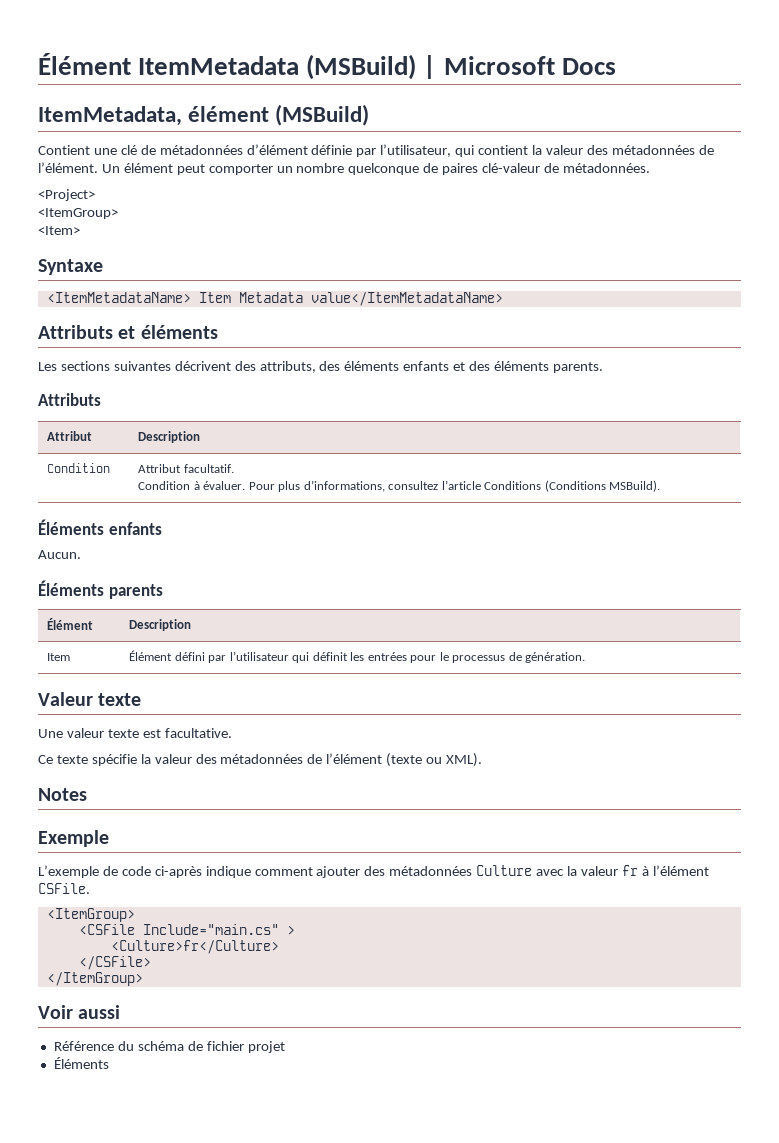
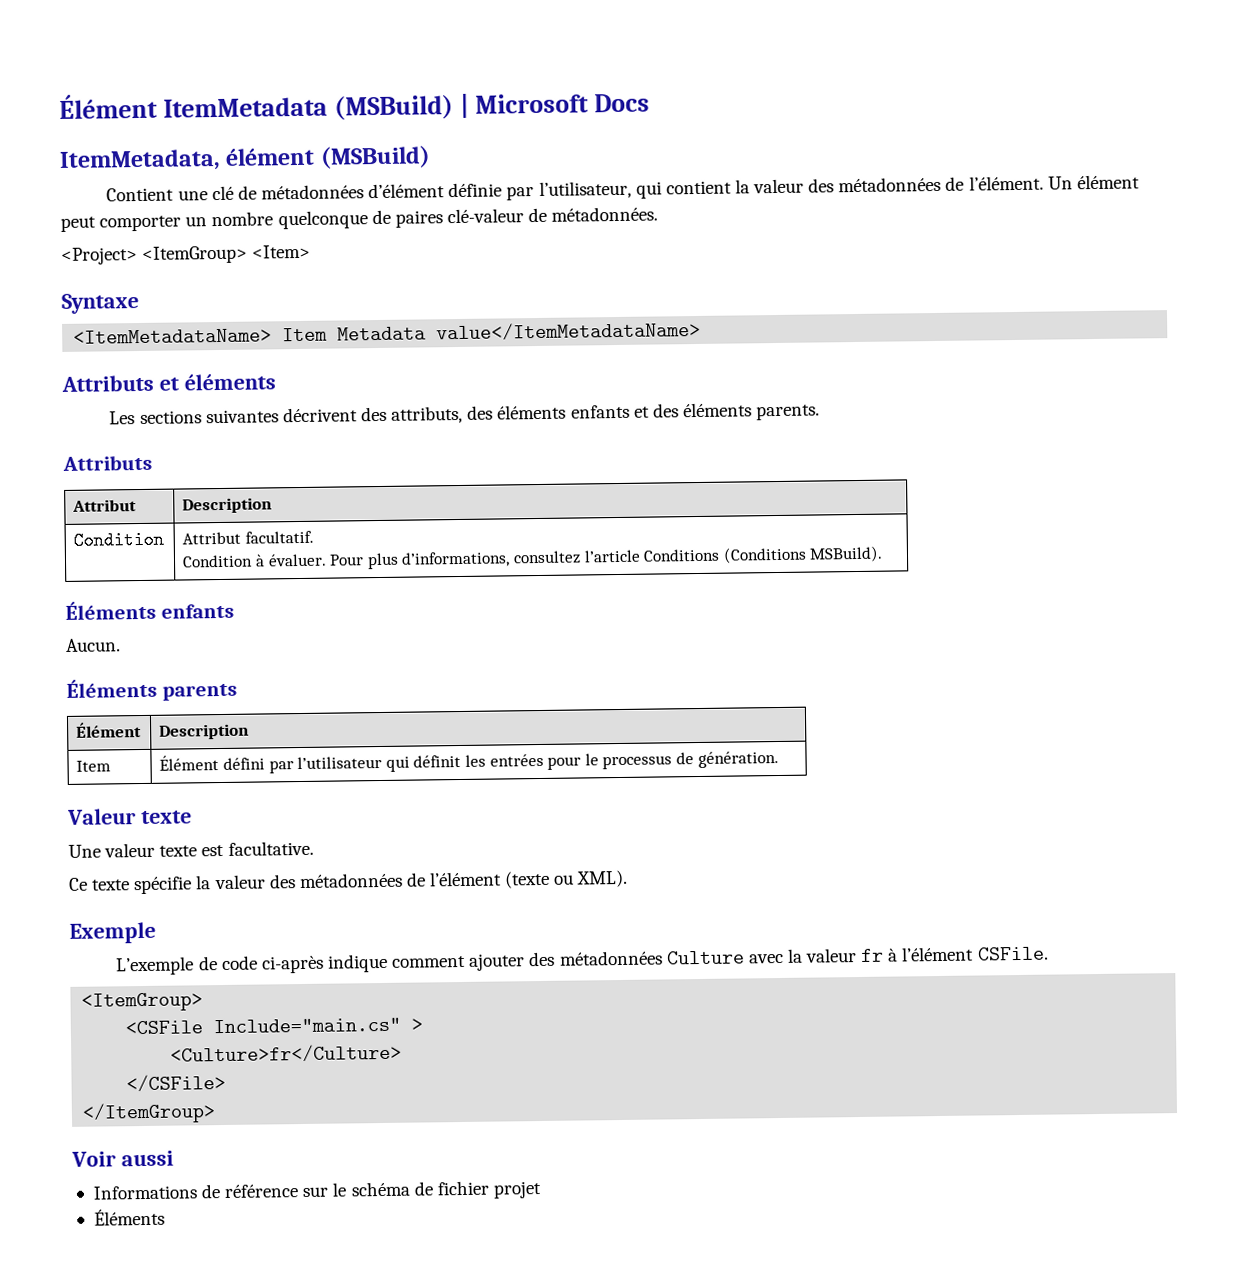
[38,208,118,219] // <ItemGroup> // -> [142,245,249,264] <ItemGroup>
[38,788,87,801] // Notes -> (629, 878) none
[53,1041,134,1051] Référence du -> [92,1182,348,1200] Informations de référence sur le

